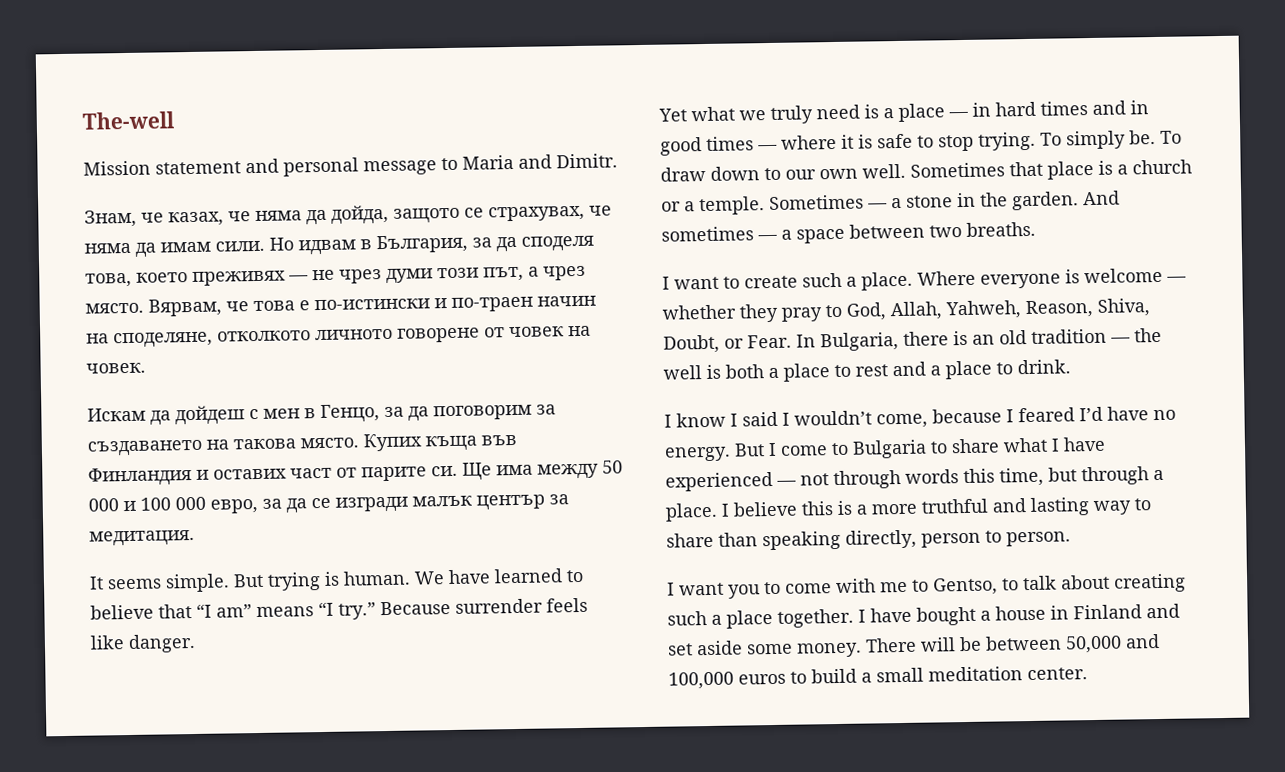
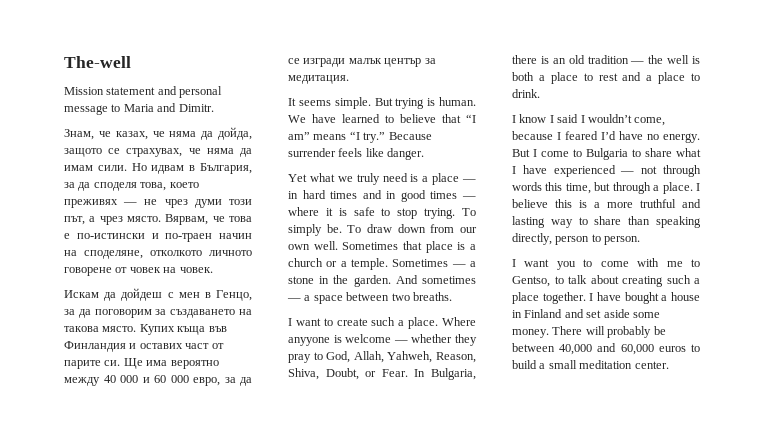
[537,460,623,480] между 50 -> [170,360,219,369] [64,375,116,386] вероятно между 40
[140,497,171,511] 100 -> [154,375,166,383] 60
[764,167,781,181] to -> [430,224,455,233] from
[980,273,1061,289] everyone -> [288,337,330,346] anyyone
(956, 644) none -> [607,326,652,338] probably
[1065,634,1160,654] [668,671,734,690] 50,000 and 100,000 -> [559,343,654,355] 40,000 and 60,000

